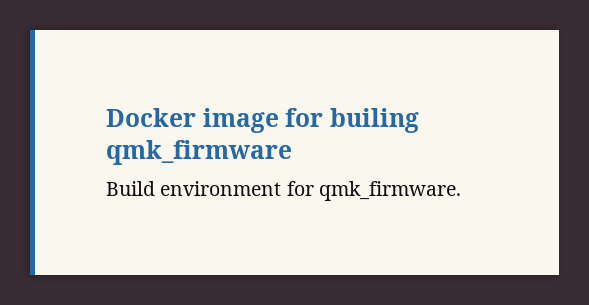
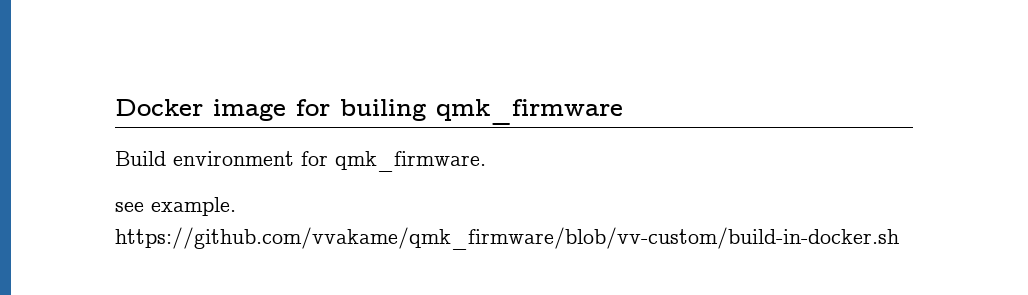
(461, 191) none -> [115,197,236,216] [115,227,899,250] // see example. https://github.com/vvakame/qmk_firmware/blob/vv-custom/build-in-docker.sh

